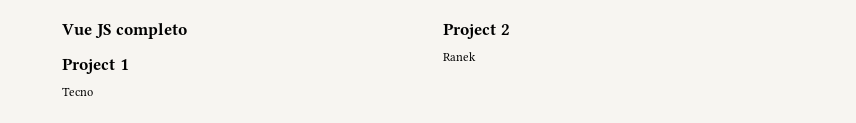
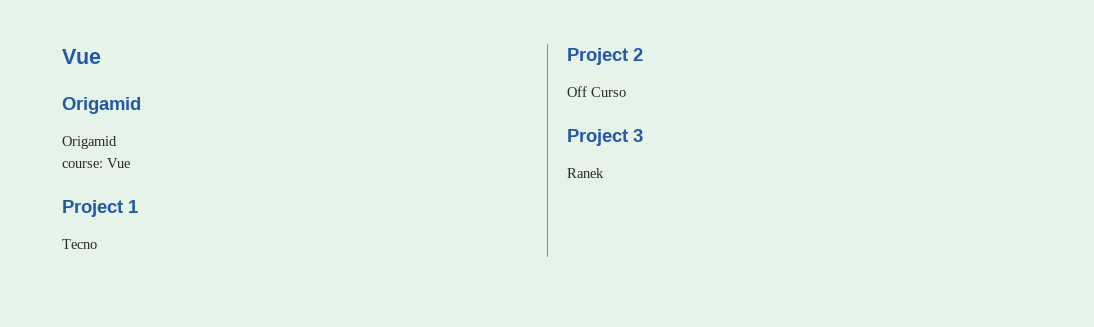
[62,23,188,39] Vue JS completo -> [62,49,101,64] [62,97,141,114] [62,136,117,149] [62,158,130,168] Vue // Origamid // Origamid // course: Vue
(510, 29) none -> [567,86,626,97] [567,129,643,146] // Off Curso // Project 3

